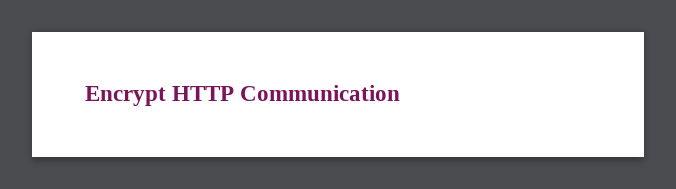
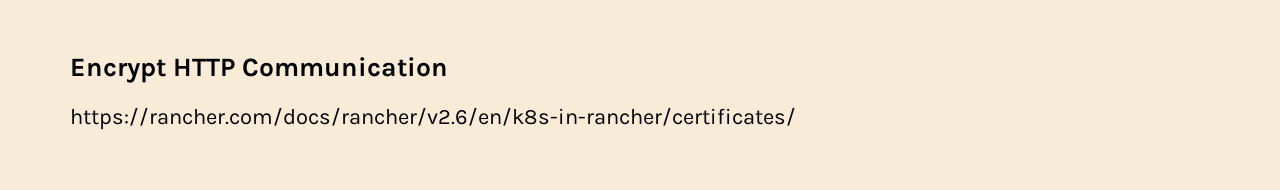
(401, 93) none -> [70,107,796,130] // https://rancher.com/docs/rancher/v2.6/en/k8s-in-rancher/certificates/

